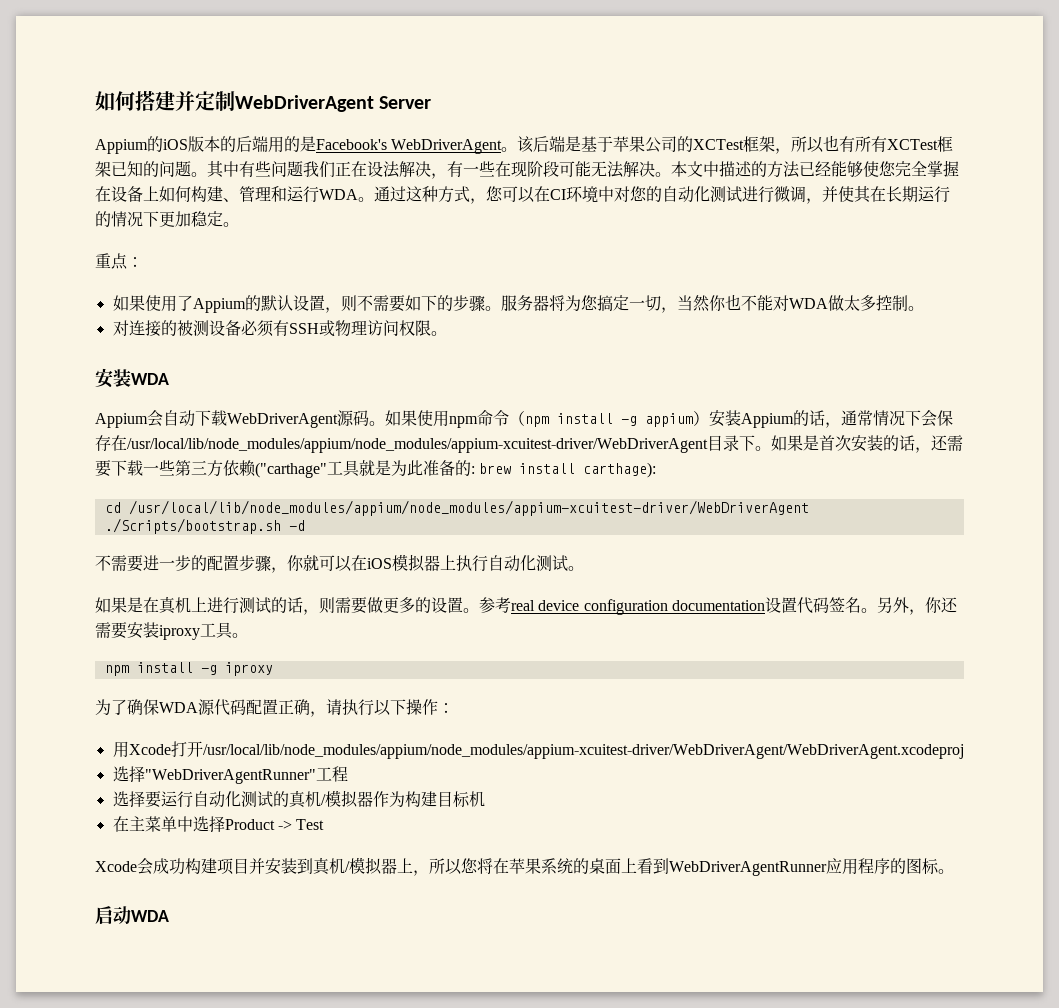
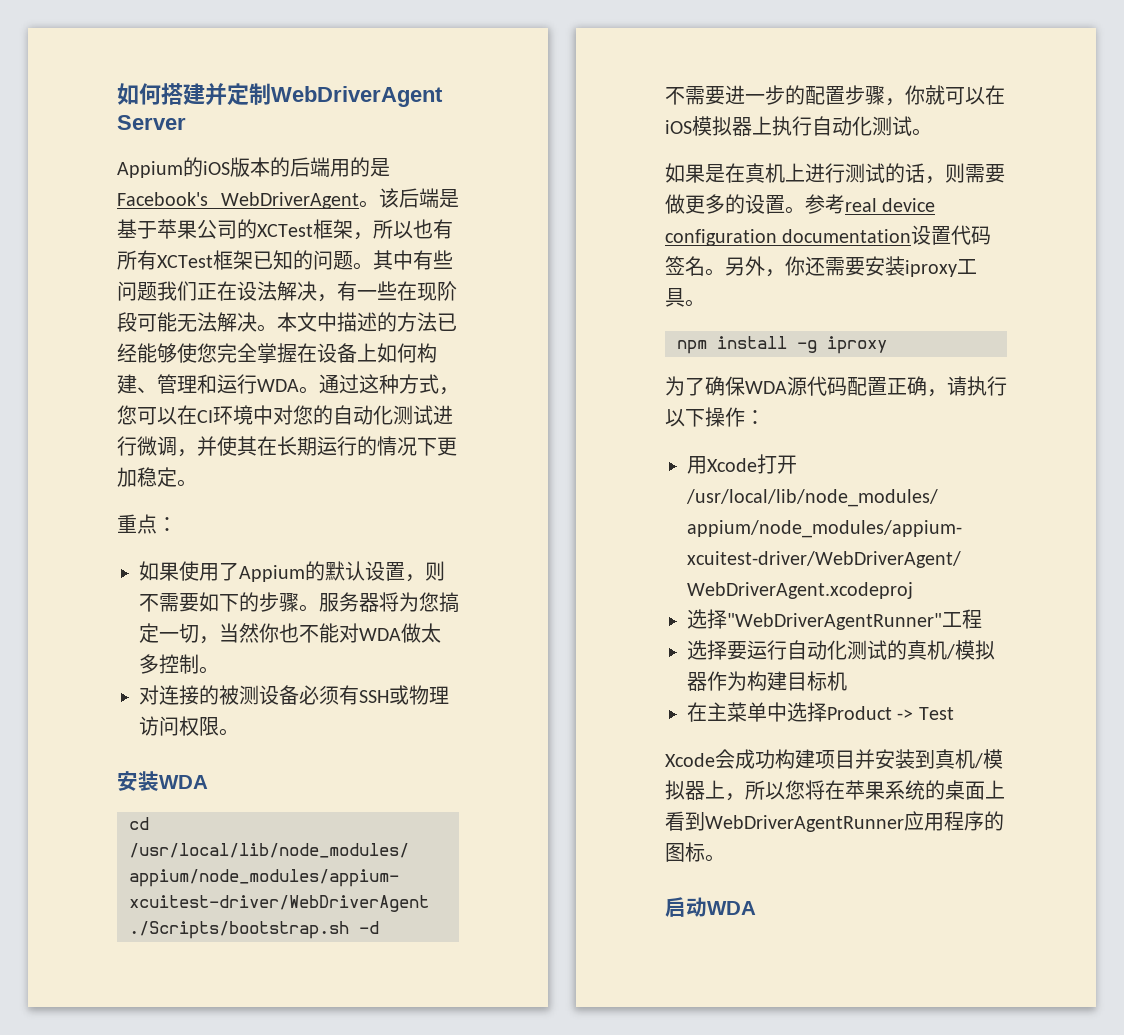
[95,410,953,428] [95,435,963,453] [95,460,657,478] // Appium会自动下载WebDriverAgent源码。如果使用npm命令（npm install -g appium）安装Appium的话，通常情况下会保存在/usr/local/lib/node_modules/appium/node_modules/appium-xcuitest-driver/WebDriverAgent目录下。如果是首次安装的话，还需要下载一些第三方依赖("carthage"工具就是为此准备的: brew install carthage): -> (208, 782) none

